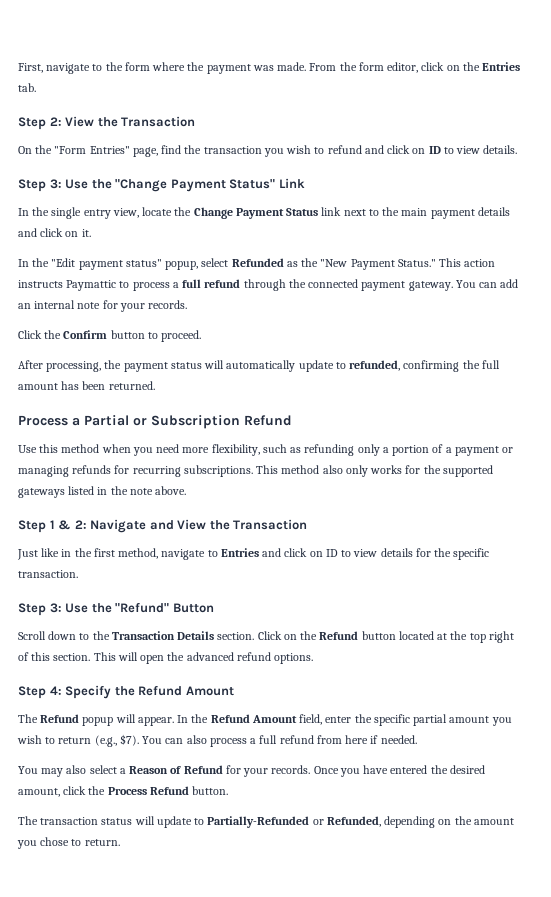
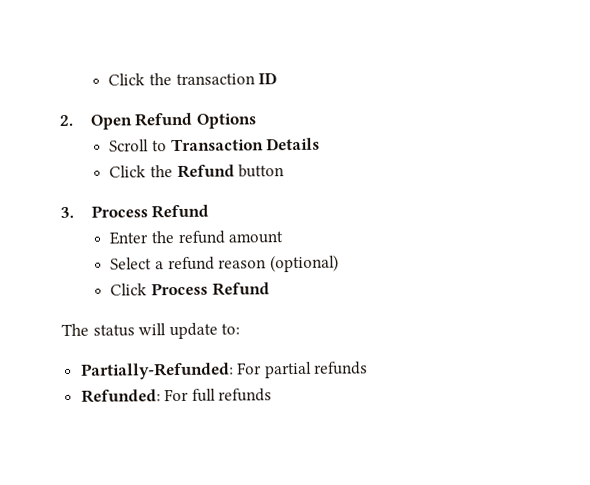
[18,62,521,74] [18,83,36,92] [18,116,196,130] [18,145,518,157] [18,178,305,192] [18,207,510,219] [18,228,91,237] [18,258,496,270] [18,279,519,291] [18,300,188,312] [18,330,202,342] [18,360,500,372] [18,381,155,390] [18,415,292,429] [18,444,514,456] [18,465,493,477] [18,486,187,498] [18,519,308,533] [17,548,490,560] [18,570,78,578] [18,602,214,616] [18,631,514,643] [18,652,314,664] [18,685,234,699] [18,714,512,726] [17,734,417,747] [18,765,485,777] [18,786,229,797] [18,816,514,828] [17,837,120,849] First, navigate to the form where the payment was made. From the form editor, click on the Entries tab. // Step 2: View the Transaction // On the "Form Entries" page, find the transaction you wish to refund and click on ID to view details. // Step 3: Use the "Change Payment Status" Link // In the single entry view, locate the Change Payment Status link next to the main payment details and click on it. // In the "Edit payment status" popup, select Refunded as the "New Payment Status." This action instructs Paymattic to process a full refund through the connected payment gateway. You can add an internal note for your records. // Click the Confirm button to proceed. // After processing, the payment status will automatically update to refunded, confirming the full amount has been returned. // Process a Partial or Subscription Refund // Use this method when you need more flexibility, such as refunding only a portion of a payment or managing refunds for recurring subscriptions. This method also only works for the supported gateways listed in the note above. // Step 1 & 2: Navigate and View the Transaction // Just like in the first method, navigate to Entries and click on ID to view details for the specific transaction. // Step 3: Use the "Refund" Button // Scroll down to the Transaction Details section. Click on the Refund button located at the top right of this section. This will open the advanced refund options. // Step 4: Specify the Refund Amount // The Refund popup will appear. In the Refund Amount field, enter the specific partial amount you wish to return (e.g., $7). You can also process a full refund from here if needed. // You may also select a Reason of Refund for your records. Once you have entered the desired amount, click the Process Refund button. // The transaction status will update to Partially-Refunded or Refunded, depending on the amount you chose to return. -> [108,72,278,86] [59,112,257,130] [109,137,321,152] [109,164,285,179] [60,204,210,219] [109,230,285,245] [110,254,339,273] [110,282,270,296] [61,322,241,340] [80,361,369,380] [80,388,273,403] Click the transaction ID // 2. Open Refund Options // Scroll to Transaction Details // Click the Refund button // 3. Process Refund // Enter the refund amount // Select a refund reason (optional) // Click Process Refund // The status will update to: // Partially-Refunded: For partial refunds // Refunded: For full refunds

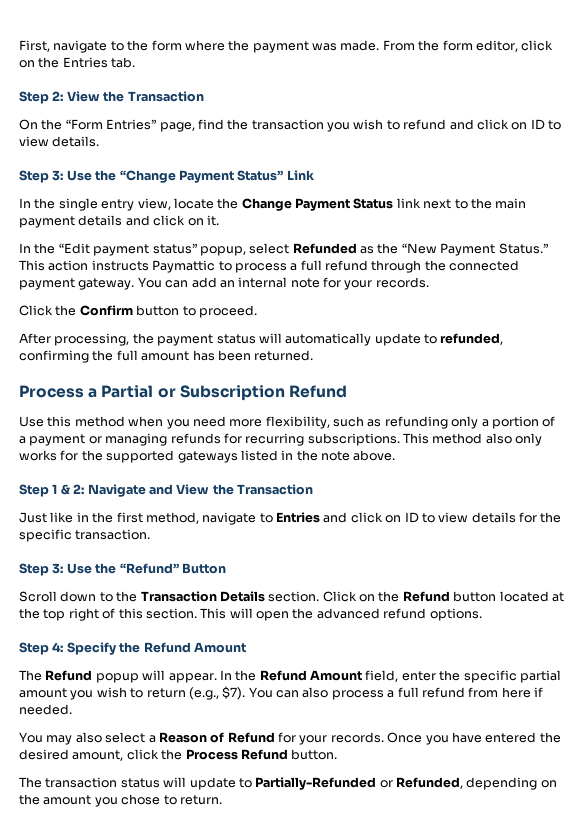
[108,72,278,86] [59,112,257,130] [109,137,321,152] [109,164,285,179] [60,204,210,219] [109,230,285,245] [110,254,339,273] [110,282,270,296] [61,323,89,336] Click the transaction ID // 2. Open Refund Options // Scroll to Transaction Details // Click the Refund button // 3. Process Refund // Enter the refund amount // Select a refund reason (optional) // Click Process Refund // The -> [19,40,554,53] [19,57,136,68] [19,91,204,104] [19,119,561,132] [19,136,100,147] [19,170,314,183] [19,198,527,211] [19,215,219,228] [19,243,548,256] [19,260,520,273] [19,277,429,290] [19,305,257,318] [19,333,504,346] [19,350,314,363] [19,385,347,401] [19,416,556,429] [19,433,543,446] [19,450,396,463] [19,484,313,497] [19,512,562,525] [19,529,151,542] [19,563,226,576] [19,591,564,602] [19,608,482,621] [19,642,246,655] [19,670,561,683] [19,686,543,700] [19,704,72,715] [19,732,561,745] [19,749,338,761] [19,777,118,788] First, navigate to the form where the payment was made. From the form editor, click on the Entries tab. // Step 2: View the Transaction // On the “Form Entries” page, find the transaction you wish to refund and click on ID to view details. // Step 3: Use the “Change Payment Status” Link // In the single entry view, locate the Change Payment Status link next to the main payment details and click on it. // In the “Edit payment status” popup, select Refunded as the “New Payment Status.” This action instructs Paymattic to process a full refund through the connected payment gateway. You can add an internal note for your records. // Click the Confirm button to proceed. // After processing, the payment status will automatically update to refunded, confirming the full amount has been returned. // Process a Partial or Subscription Refund // Use this method when you need more flexibility, such as refunding only a portion of a payment or managing refunds for recurring subscriptions. This method also only works for the supported gateways listed in the note above. // Step 1 & 2: Navigate and View the Transaction // Just like in the first method, navigate to Entries and click on ID to view details for the specific transaction. // Step 3: Use the “Refund” Button // Scroll down to the Transaction Details section. Click on the Refund button located at the top right of this section. This will open the advanced refund options. // Step 4: Specify the Refund Amount // The Refund popup will appear. In the Refund Amount field, enter the specific partial amount you wish to return (e.g., $7). You can also process a full refund from here if needed. // You may also select a Reason of Refund for your records. Once you have entered the desired amount, click the Process Refund button. // The transaction
[221,323,241,335] [80,361,369,380] [80,388,273,403] to: // Partially-Refunded: For partial refunds // Refunded: For full refunds -> [238,777,557,790] [19,794,222,807] to Partially-Refunded or Refunded, depending on the amount you chose to return.

